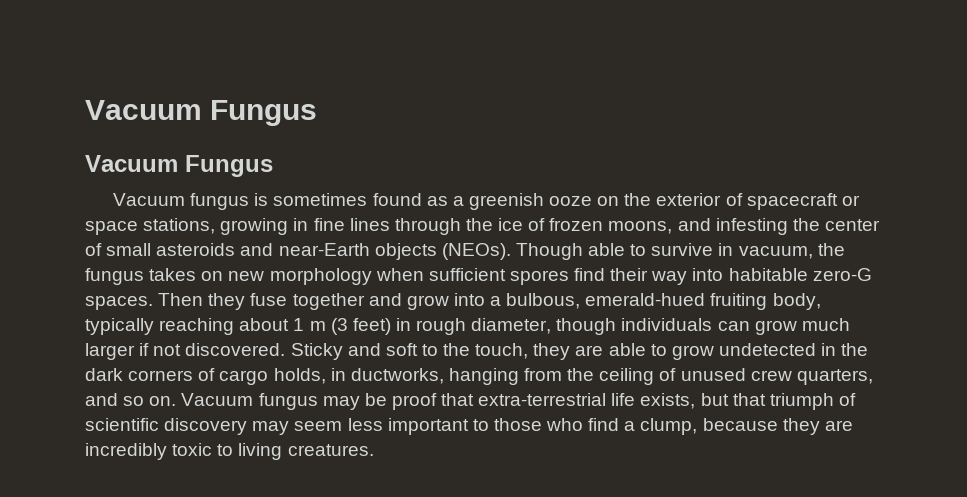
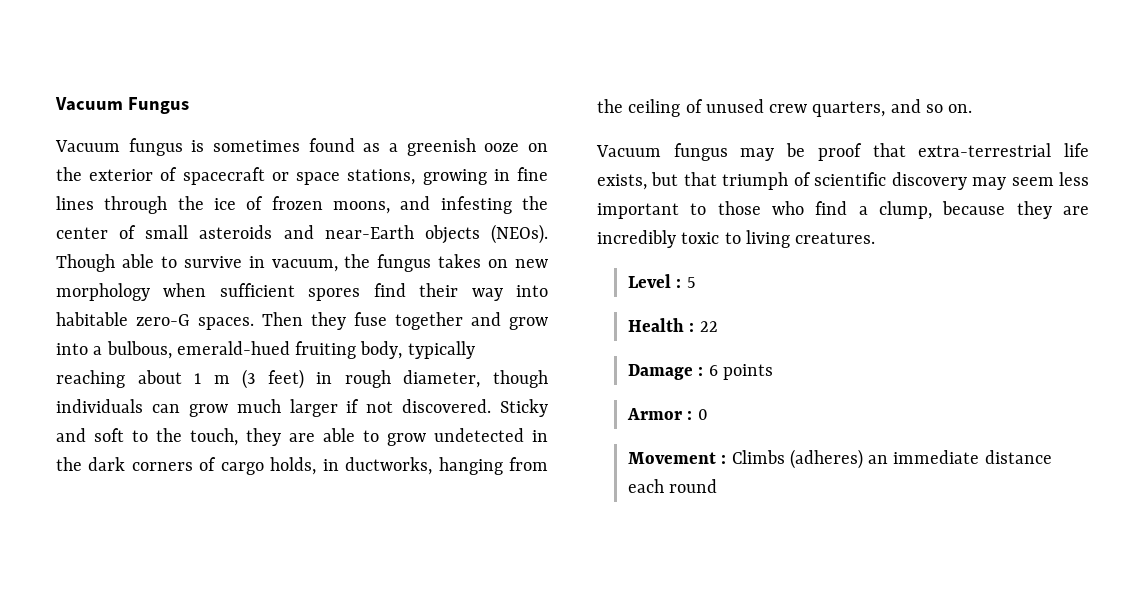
[85,100,318,126] [85,155,273,177] Vacuum Fungus // Vacuum Fungus -> [55,97,189,114] Vacuum Fungus
(177, 401) none -> (973, 108) //
(374, 450) none -> [628,274,696,288] [628,318,718,332] [628,364,773,380] [627,408,708,420] [628,449,1052,469] [628,479,718,493] // Level : 5 // Health : 22 // Damage : 6 points // Armor : 0 // Movement : Climbs (adheres) an immediate distance each round

